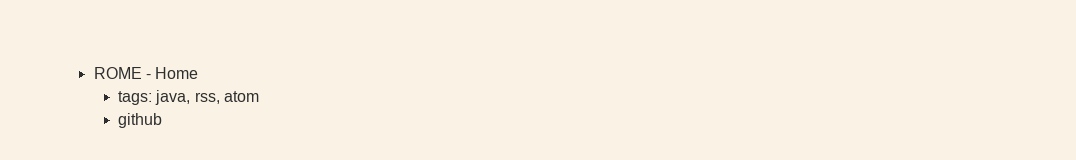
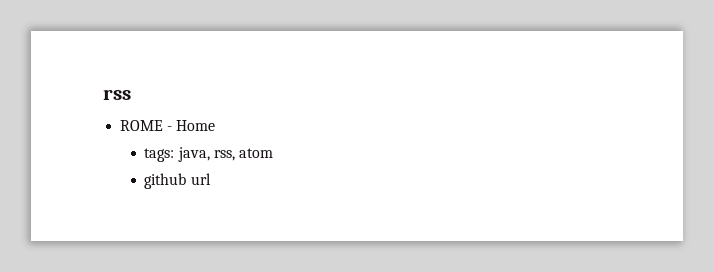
(93, 73) none -> [103,89,131,100] rss //
(162, 120) none -> [190,173,211,185] url

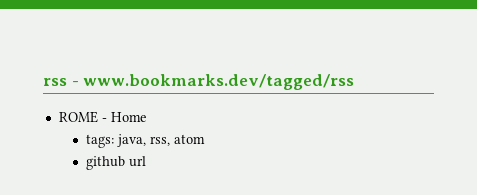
(131, 94) none -> [71,74,355,90] - www.bookmarks.dev/tagged/rss

